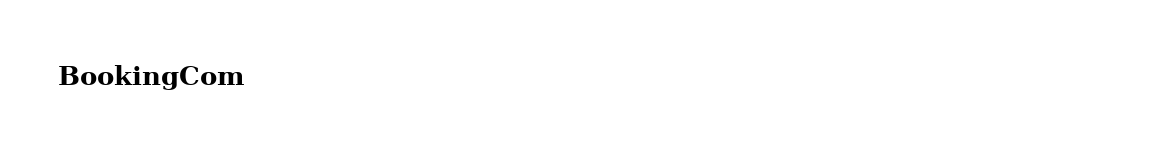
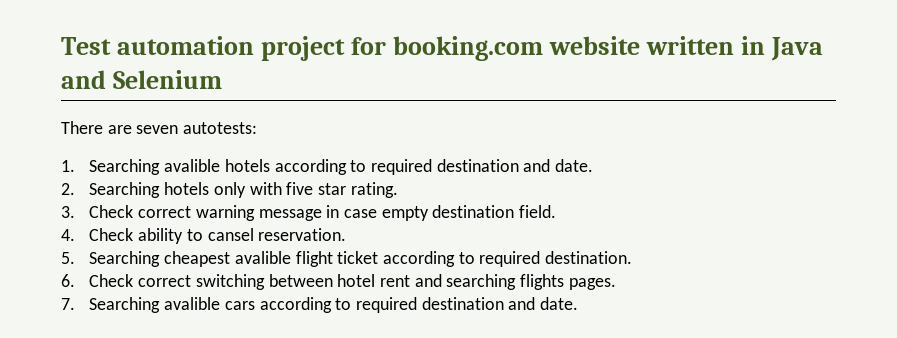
[58,65,245,90] BookingCom -> [61,36,824,61] [61,70,223,89] [61,121,258,134] [61,159,594,175] [61,182,398,198] [61,205,557,221] [61,228,347,244] [61,251,633,267] [61,274,616,290] [61,297,579,313] Test automation project for booking.com website written in Java and Selenium // There are seven autotests: // 1. Searching avalible hotels according to required destination and date. // 2. Searching hotels only with five star rating. // 3. Check correct warning message in case empty destination field. // 4. Check ability to cansel reservation. // 5. Searching cheapest avalible flight ticket according to required destination. // 6. Check correct switching between hotel rent and searching flights pages. // 7. Searching avalible cars according to required destination and date.

